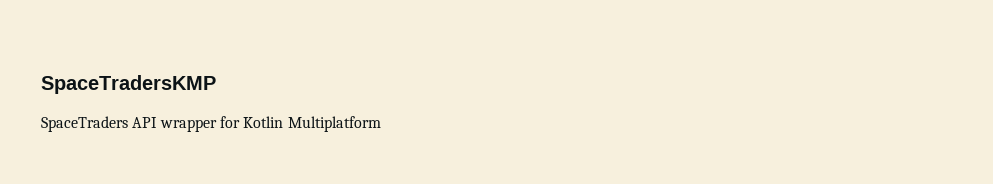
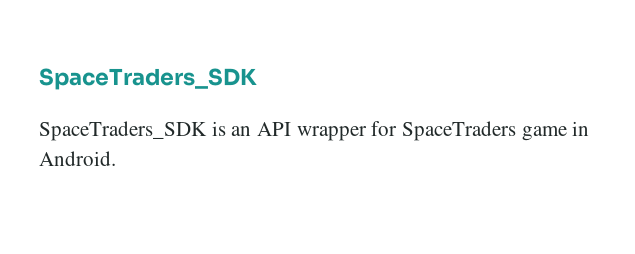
[41,75,216,94] [41,116,381,132] SpaceTradersKMP // SpaceTraders API wrapper for Kotlin Multiplatform -> [39,68,257,90] [39,121,590,141] [39,151,116,166] SpaceTraders_SDK // SpaceTraders_SDK is an API wrapper for SpaceTraders game in Android.

